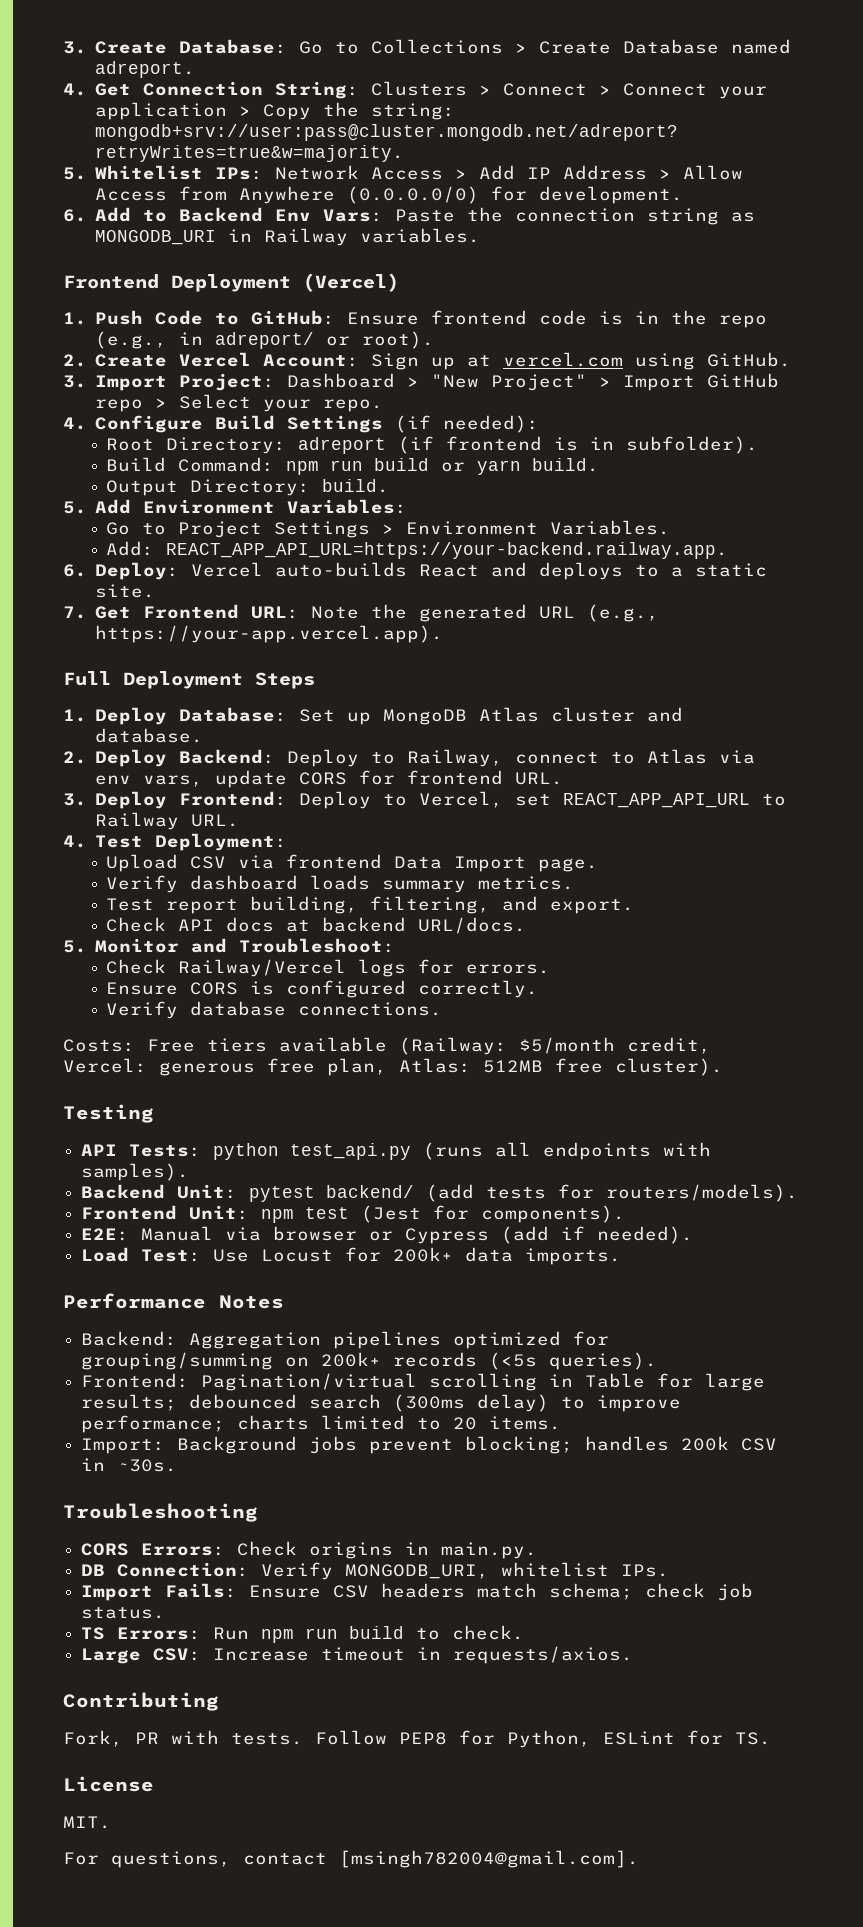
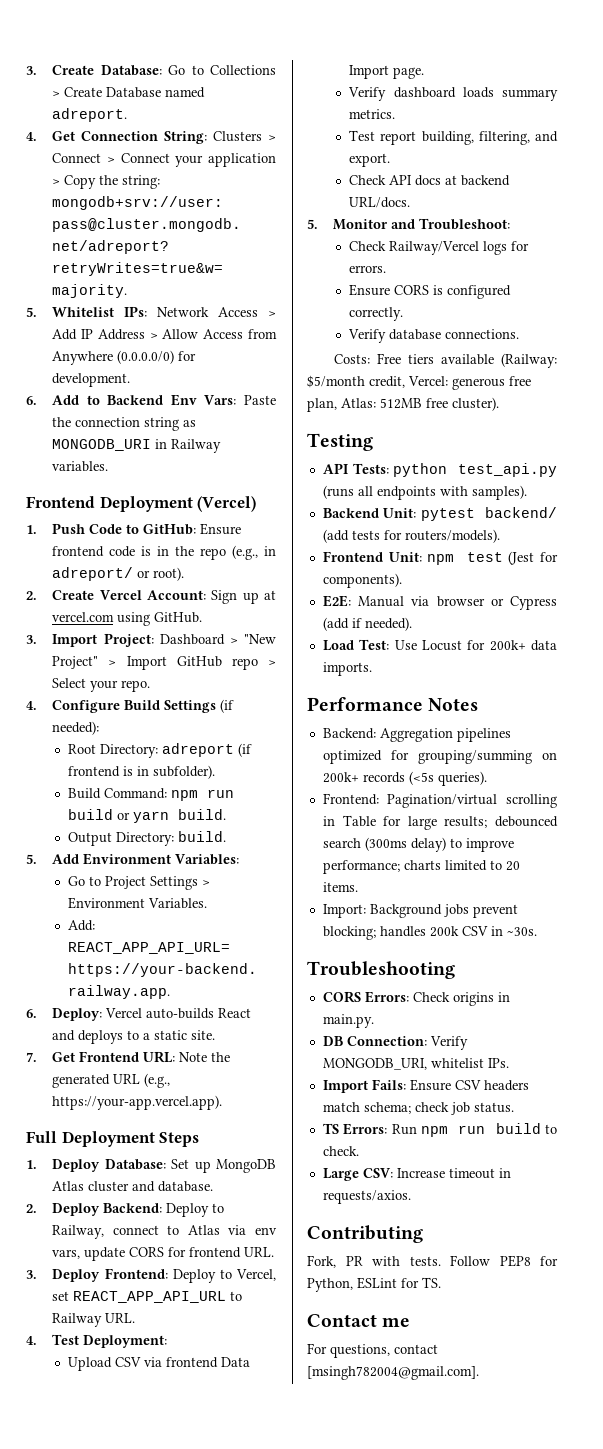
[63,1776,154,1792] [63,1816,111,1829] License // MIT. -> [307,1314,411,1327] Contact me

